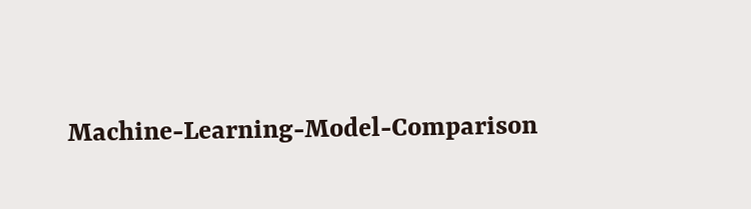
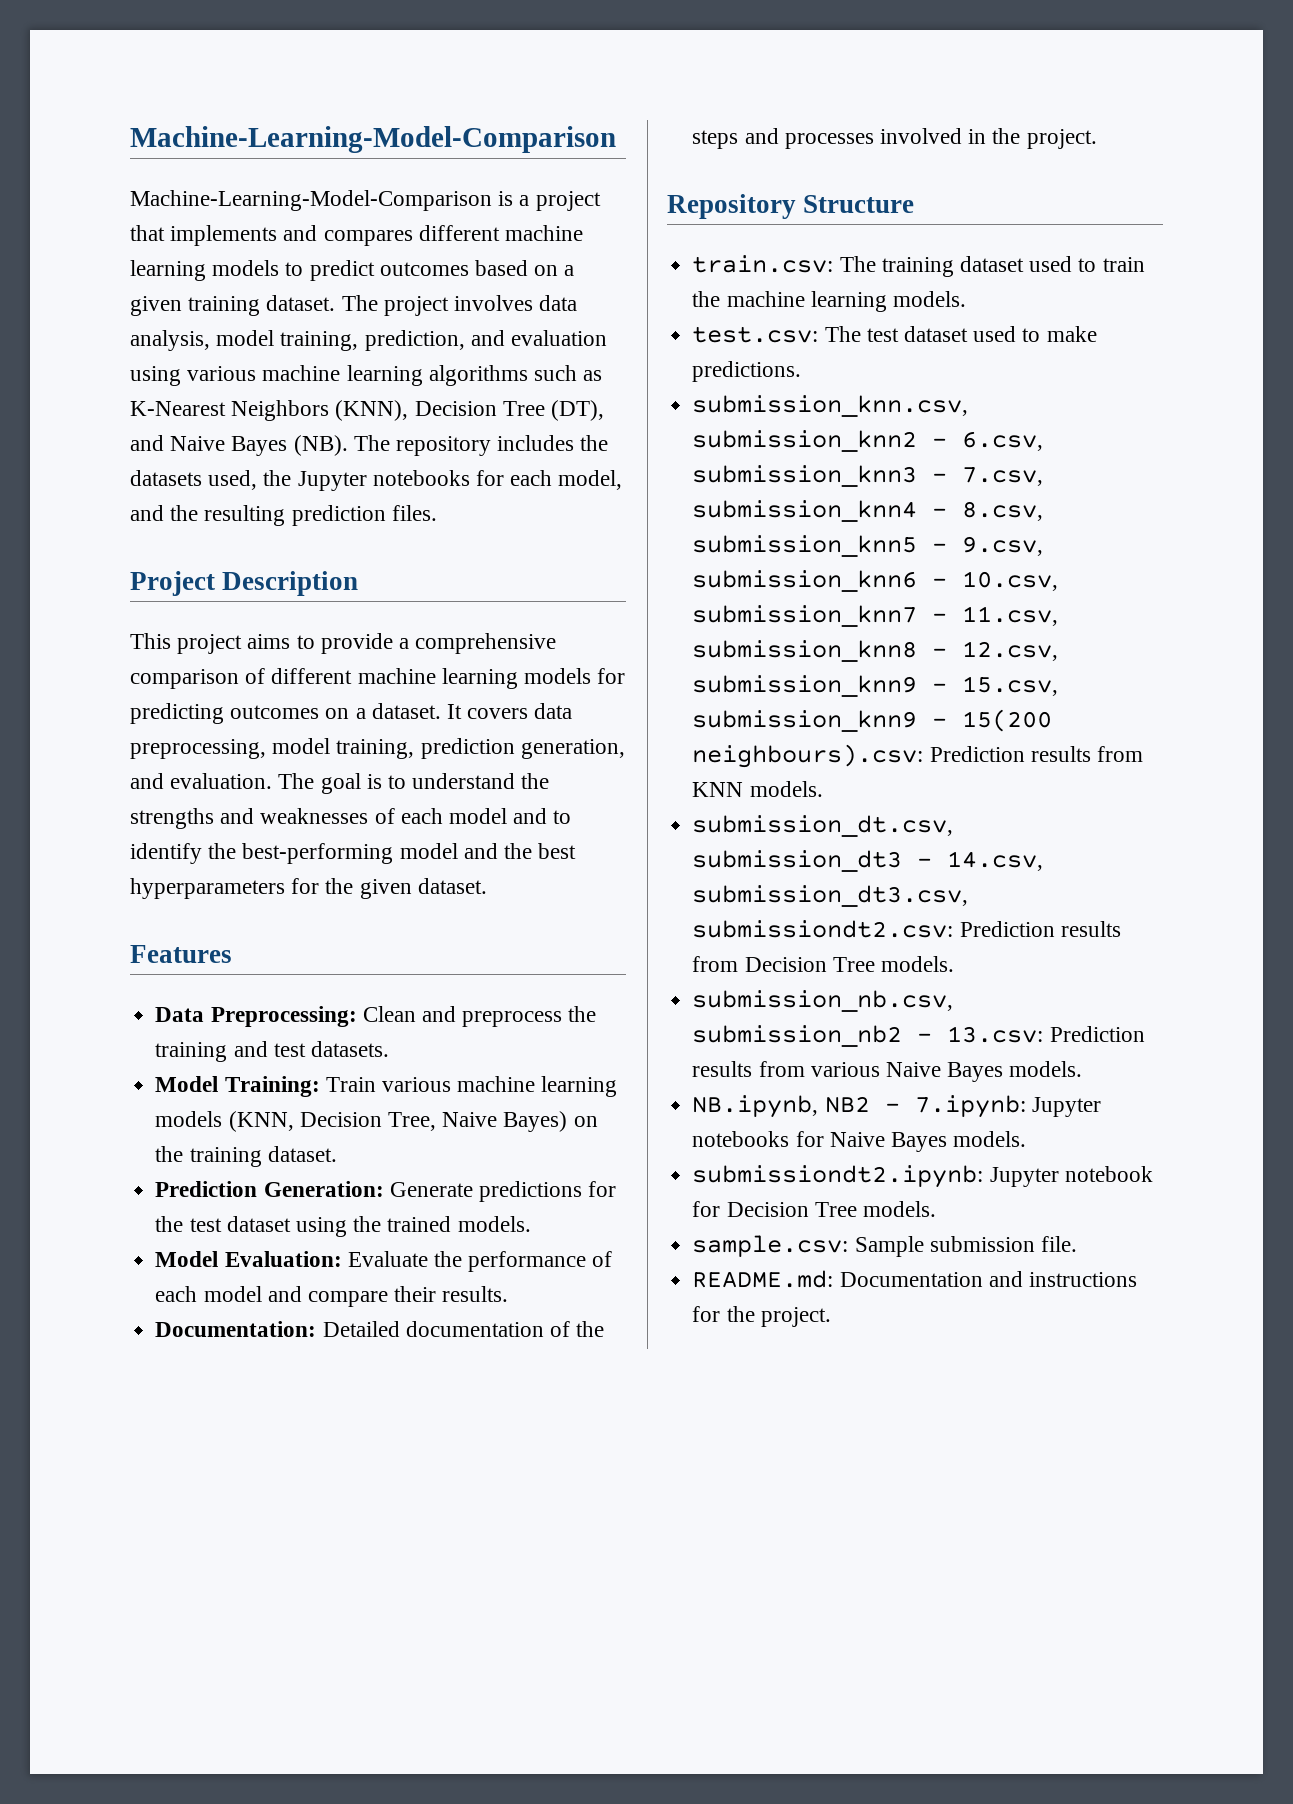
[67,113,538,147] Machine-Learning-Model-Comparison -> [130,126,616,153] [130,190,601,211] [130,225,584,246] [130,260,575,281] [130,295,578,316] [130,330,608,351] [130,365,603,386] [130,400,605,421] [130,435,609,456] [130,470,623,491] [130,505,437,526] [130,571,359,596] [130,633,557,654] [130,668,626,689] [130,703,573,724] [130,738,625,759] [130,773,550,794] [130,808,572,829] [130,843,577,864] [130,878,487,899] [130,945,232,963] [155,1006,597,1027] [155,1041,389,1062] [155,1076,618,1097] [155,1111,598,1132] [155,1146,337,1167] [155,1181,617,1202] [155,1216,531,1237] [155,1251,613,1272] [155,1286,509,1307] [155,1321,605,1337] [692,128,1097,149] [667,194,915,219] [692,255,1145,277] [692,291,966,312] [692,326,1097,343] [692,361,802,382] [692,395,969,417] [692,430,1044,452] [692,465,1044,487] [692,500,1044,522] [692,535,1044,557] [692,570,1059,592] [692,605,1059,627] [692,640,1059,662] [692,675,1059,697] [692,709,1053,732] [692,744,1143,768] [692,781,823,797] [692,815,954,837] [692,850,1044,872] [692,885,969,907] [692,920,1121,938] [692,956,954,972] [692,990,954,1012] [692,1025,1145,1047] [692,1061,1083,1082] [692,1095,1101,1118] [692,1131,1027,1152] [692,1165,1153,1188] [692,1201,936,1217] [692,1235,1077,1257] [692,1270,1137,1288] [692,1306,831,1327] Machine-Learning-Model-Comparison // Machine-Learning-Model-Comparison is a project that implements and compares different machine learning models to predict outcomes based on a given training dataset. The project involves data analysis, model training, prediction, and evaluation using various machine learning algorithms such as K-Nearest Neighbors (KNN), Decision Tree (DT), and Naive Bayes (NB). The repository includes the datasets used, the Jupyter notebooks for each model, and the resulting prediction files. // Project Description // This project aims to provide a comprehensive comparison of different machine learning models for predicting outcomes on a dataset. It covers data preprocessing, model training, prediction generation, and evaluation. The goal is to understand the strengths and weaknesses of each model and to identify the best-performing model and the best hyperparameters for the given dataset. // Features // Data Preprocessing: Clean and preprocess the training and test datasets. // Model Training: Train various machine learning models (KNN, Decision Tree, Naive Bayes) on the training dataset. // Prediction Generation: Generate predictions for the test dataset using the trained models. // Model Evaluation: Evaluate the performance of each model and compare their results. // Documentation: Detailed documentation of the steps and processes involved in the project. // Repository Structure // train.csv: The training dataset used to train the machine learning models. // test.csv: The test dataset used to make predictions. // submission_knn.csv, submission_knn2 - 6.csv, submission_knn3 - 7.csv, submission_knn4 - 8.csv, submission_knn5 - 9.csv, submission_knn6 - 10.csv, submission_knn7 - 11.csv, submission_knn8 - 12.csv, submission_knn9 - 15.csv, submission_knn9 - 15(200 neighbours).csv: Prediction results from KNN models. // submission_dt.csv, submission_dt3 - 14.csv, submission_dt3.csv, submissiondt2.csv: Prediction results from Decision Tree models. // submission_nb.csv, submission_nb2 - 13.csv: Prediction results from various Naive Bayes models. // NB.ipynb, NB2 - 7.ipynb: Jupyter notebooks for Naive Bayes models. // submissiondt2.ipynb: Jupyter notebook for Decision Tree models. // sample.csv: Sample submission file. // README.md: Documentation and instructions for the project.

